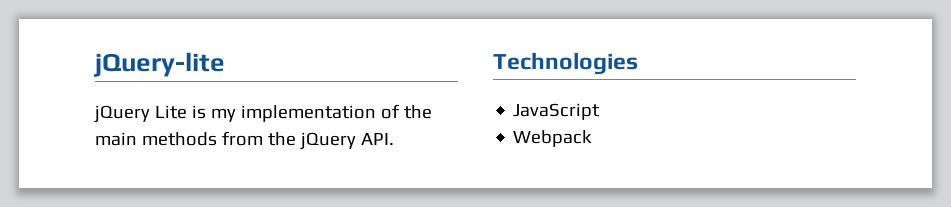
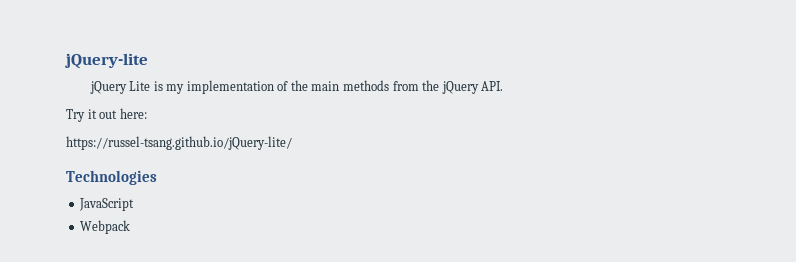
(394, 139) none -> [66,108,147,122] [66,136,292,150] // Try it out here: // https://russel-tsang.github.io/jQuery-lite/

